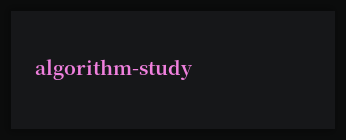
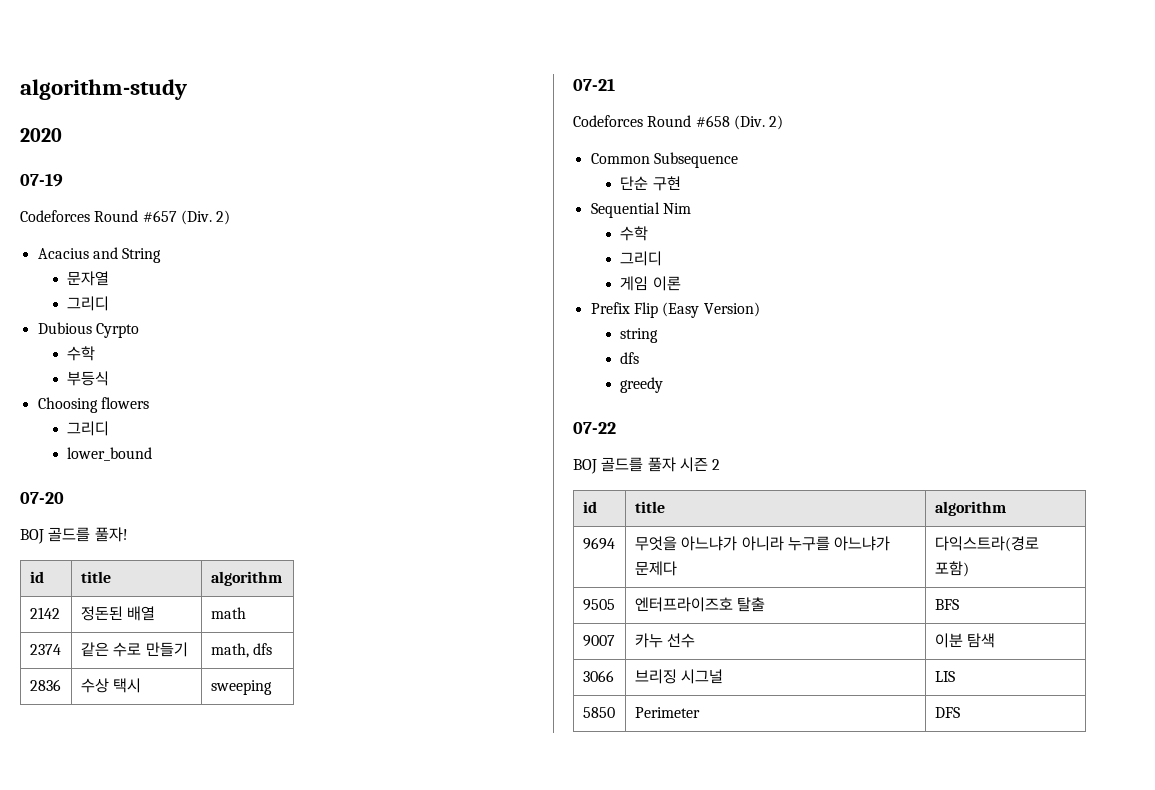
(193, 69) none -> [20,128,62,142] [20,173,63,187] [20,210,231,225] [37,247,162,263] [67,271,110,286] [67,296,110,311] [37,322,139,338] [67,346,96,361] [67,371,110,386] [37,397,149,413] [67,421,110,436] [67,447,153,461] [20,492,64,504] [20,527,128,544] [29,571,44,583] [80,571,111,583] [210,571,282,586] [29,607,60,619] [80,606,156,621] [210,607,246,619] [29,644,61,655] [80,642,188,657] [210,643,273,658] [29,679,61,691] [80,678,142,693] [210,680,272,695] [573,78,615,91] [573,115,784,130] [590,152,738,168] [620,176,681,191] [590,202,691,218] [620,226,649,241] [620,251,663,266] [620,276,681,291] [590,302,760,318] [620,328,659,343] [620,352,640,364] [620,377,664,393] [573,422,616,434] [573,457,721,474] [582,501,597,513] [634,501,665,513] [934,501,1006,516] [582,537,615,550] [634,536,891,551] [634,561,677,576] [934,536,1039,552] [934,561,969,577] [582,599,615,611] [634,597,766,612] [934,599,959,610] [582,635,615,647] [634,633,696,648] [934,633,996,648] [582,670,614,682] [634,669,724,684] [934,671,955,682] [582,707,615,718] [634,707,700,718] [934,707,960,718] // 2020 // 07-19 // Codeforces Round #657 (Div. 2) // Acacius and String // 문자열 // 그리디 // Dubious Cyrpto // 수학 // 부등식 // Choosing flowers // 그리디 // lower_bound // 07-20 // BOJ 골드를 풀자! // id | title | algorithm // 2142 | 정돈된 배열 | math // 2374 | 같은 수로 만들기 | math, dfs // 2836 | 수상 택시 | sweeping // 07-21 // Codeforces Round #658 (Div. 2) // Common Subsequence // 단순 구현 // Sequential Nim // 수학 // 그리디 // 게임 이론 // Prefix Flip (Easy Version) // string // dfs // greedy // 07-22 // BOJ 골드를 풀자 시즌 2 // id | title | algorithm // 9694 | 무엇을 아느냐가 아니라 누구를 아느냐가 문제다 | 다익스트라(경로 포함) // 9505 | 엔터프라이즈호 탈출 | BFS // 9007 | 카누 선수 | 이분 탐색 // 3066 | 브리징 시그널 | LIS // 5850 | Perimeter | DFS

